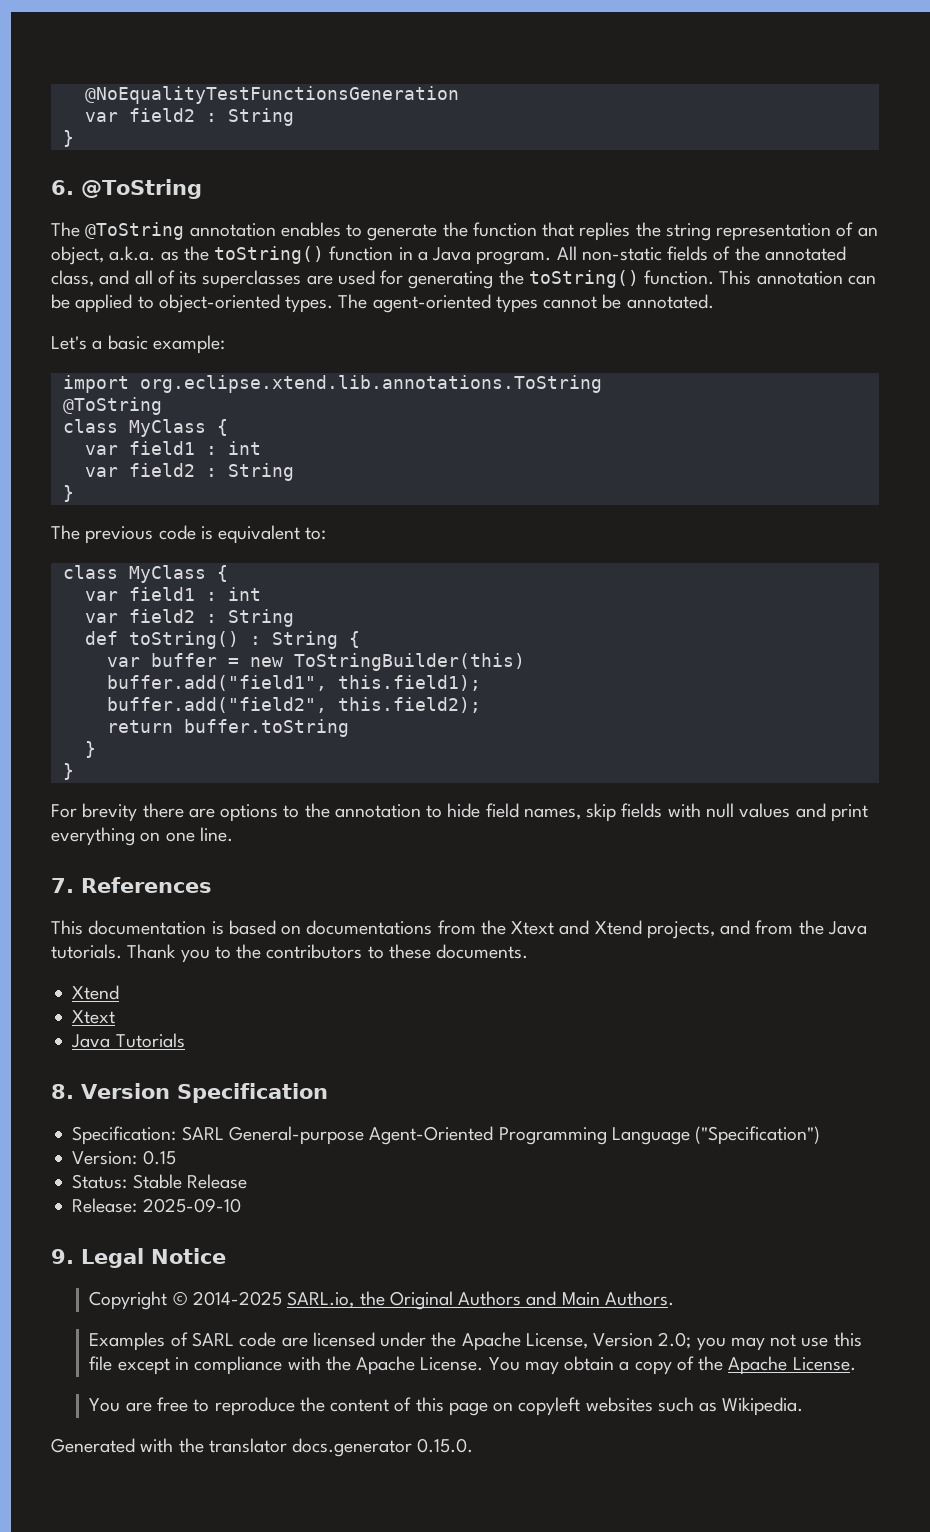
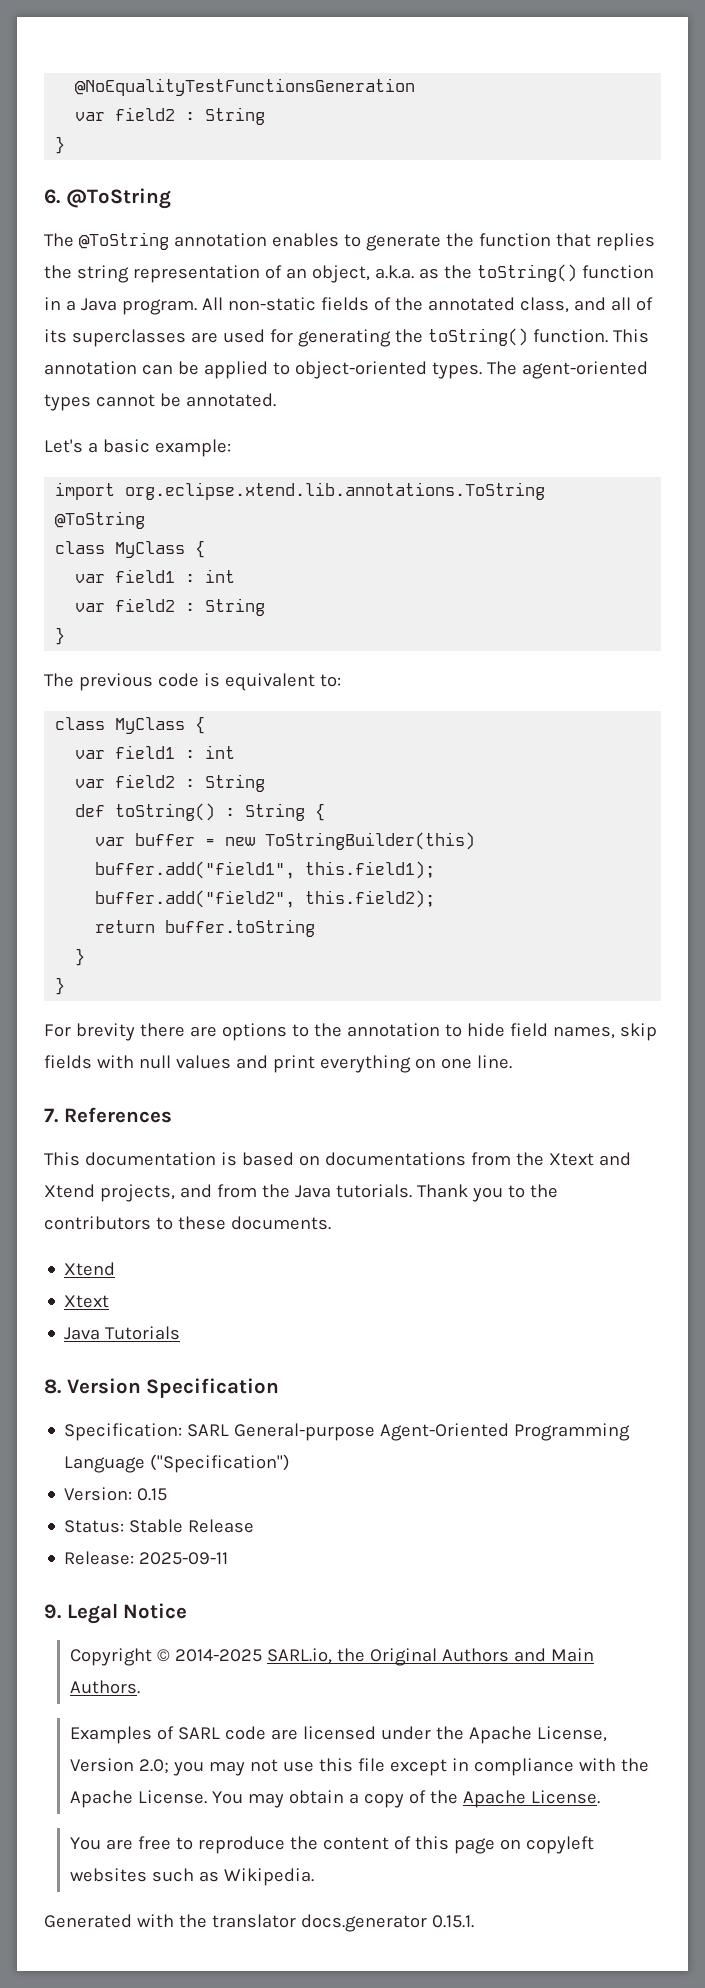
[142,1198,241,1213] 2025-09-10 -> [139,1552,229,1565] 2025-09-11
[417,1438,474,1453] 0.15.0. -> [431,1915,474,1928] 0.15.1.

